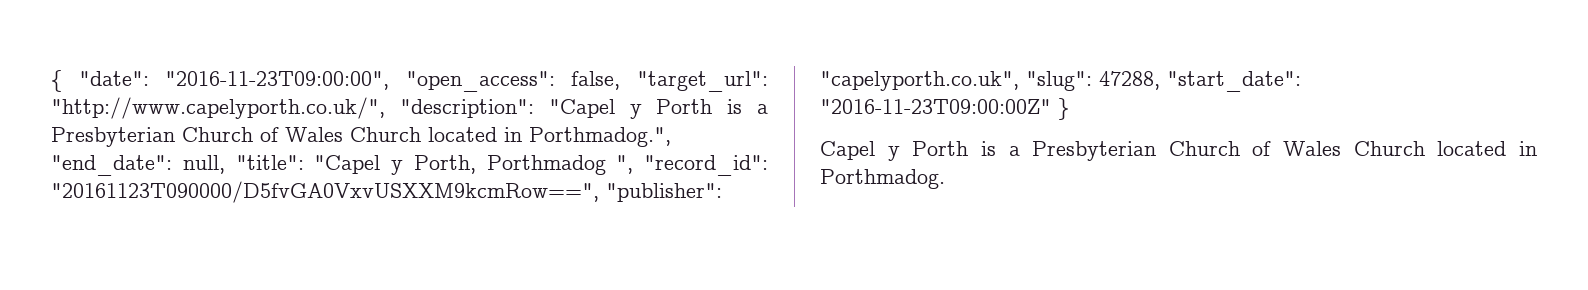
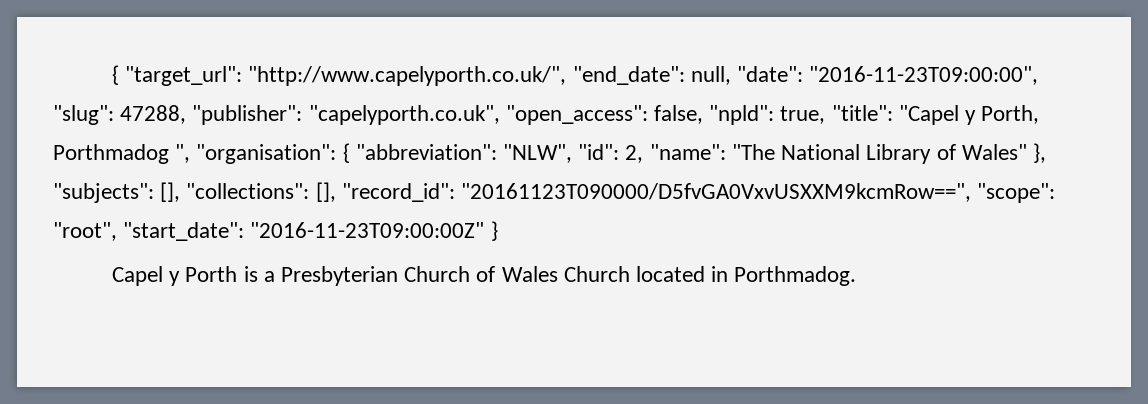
[51,70,768,92] [51,97,769,119] [51,127,671,147] [51,155,225,176] { "date": "2016-11-23T09:00:00", "open_access": false, "target_url": "http://www.capelyporth.co.uk/", "description": "Capel y Porth is a Presbyterian Church of Wales Church located in Porthmadog.", "end_date": null, -> [111,65,1039,86] [53,105,826,125] { "target_url": "http://www.capelyporth.co.uk/", "end_date": null, "date": "2016-11-23T09:00:00", "slug": 47288, "publisher": "capelyporth.co.uk", "open_access": false, "npld": true,
[644,155,768,176] [51,181,722,203] [820,71,1160,91] "record_id": "20161123T090000/D5fvGA0VxvUSXXM9kcmRow==", "publisher": "capelyporth.co.uk", "slug": 47288, -> [196,143,1046,164] [53,182,1056,203] [53,222,117,241] "organisation": { "abbreviation": "NLW", "id": 2, "name": "The National Library of Wales" }, "subjects": [], "collections": [], "record_id": "20161123T090000/D5fvGA0VxvUSXXM9kcmRow==", "scope": "root",

